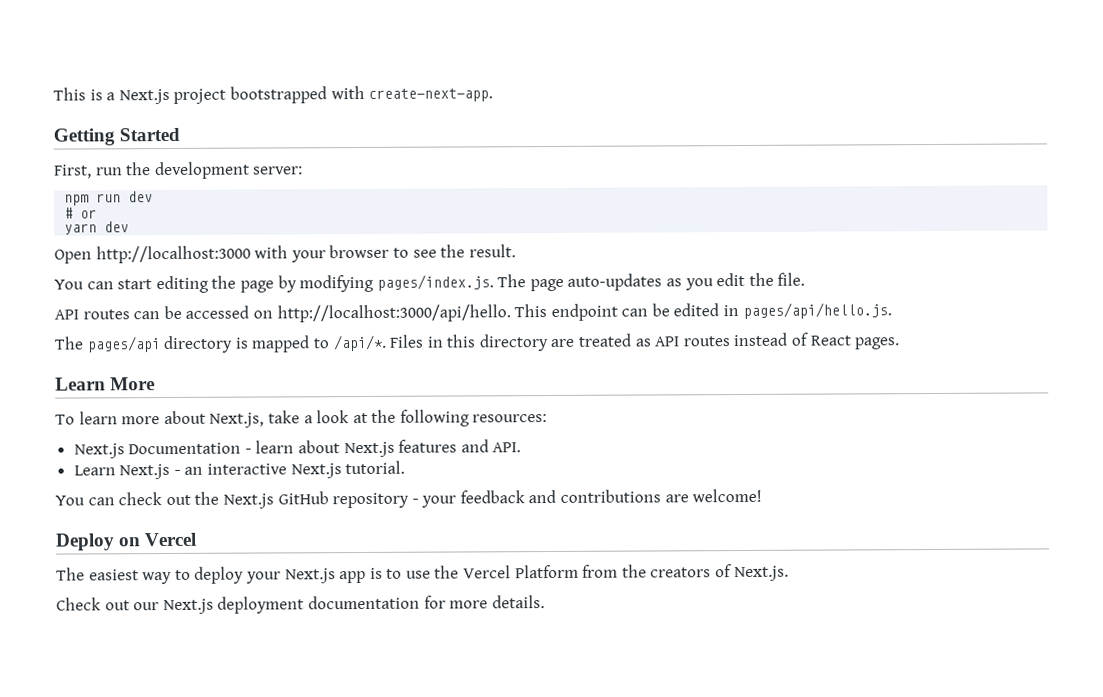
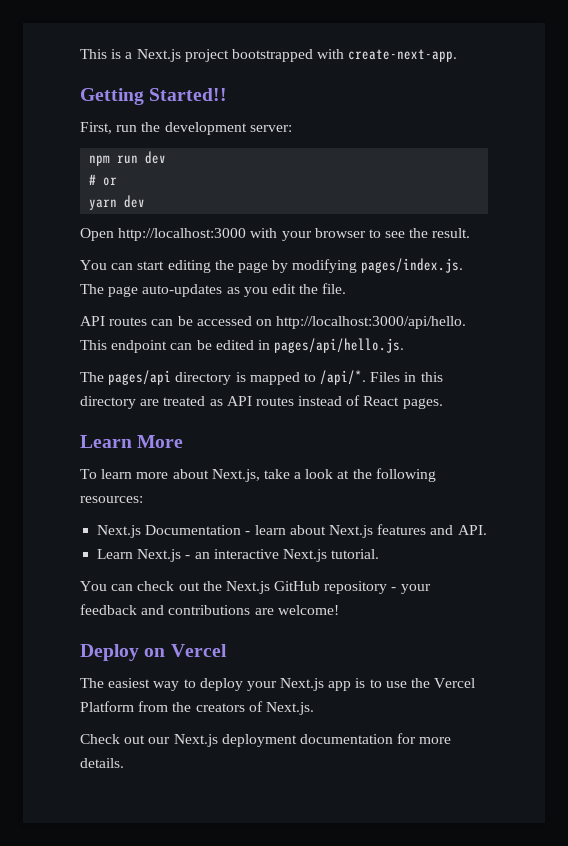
[119,127,181,142] Started -> [149,88,228,101] Started!!

